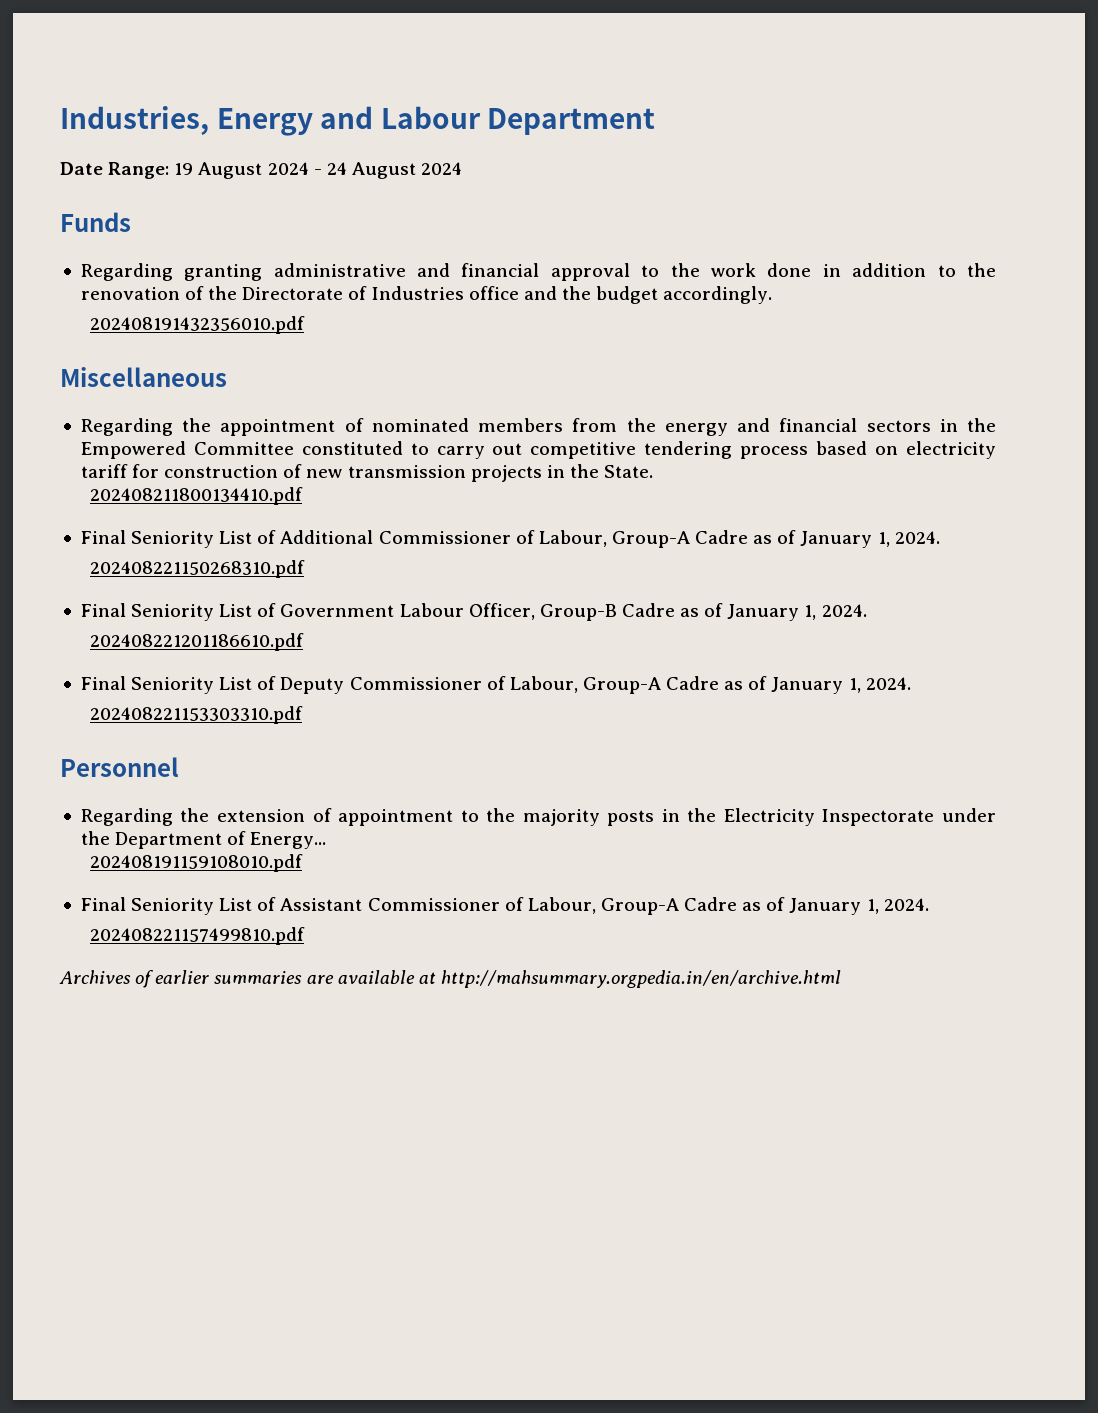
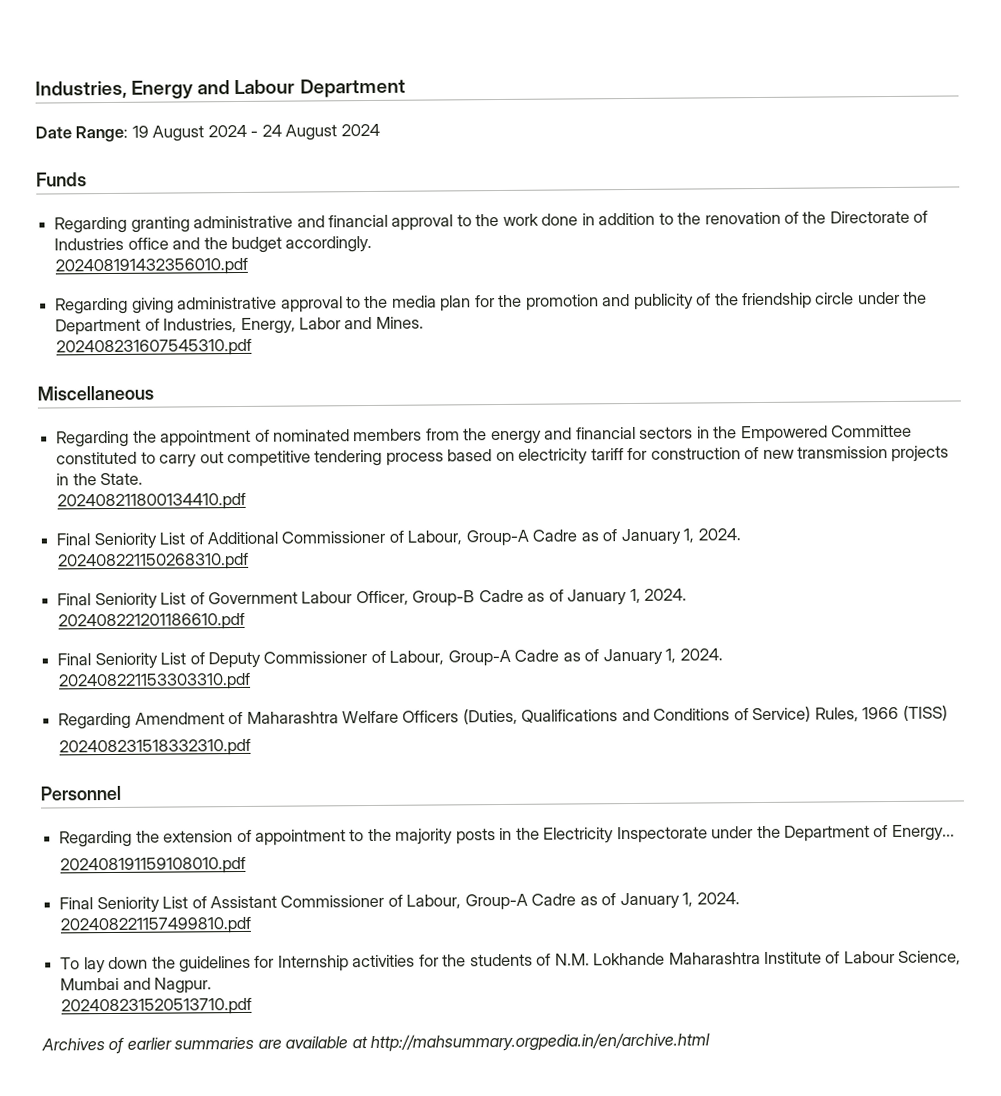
(306, 325) none -> [55,291,928,315] [55,316,424,336] [56,338,253,357] // Regarding giving administrative approval to the media plan for the promotion and publicity of the friendship circle under the Department of Industries, Energy, Labor and Mines. // 202408231607545310.pdf
(304, 715) none -> [58,705,948,730] [59,738,252,757] // Regarding Amendment of Maharashtra Welfare Officers (Duties, Qualifications and Conditions of Service) Rules, 1966 (TISS) // 202408231518332310.pdf
(306, 936) none -> [60,950,962,974] [60,977,213,994] [61,997,253,1016] // To lay down the guidelines for Internship activities for the students of N.M. Lokhande Maharashtra Institute of Labour Science, Mumbai and Nagpur. // 202408231520513710.pdf

